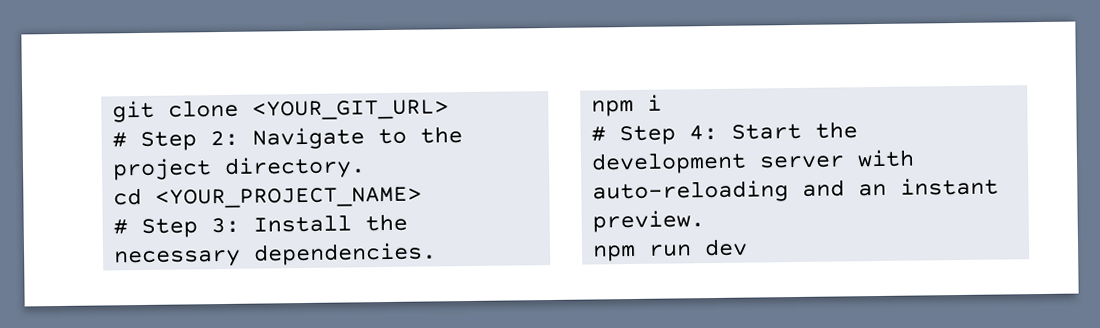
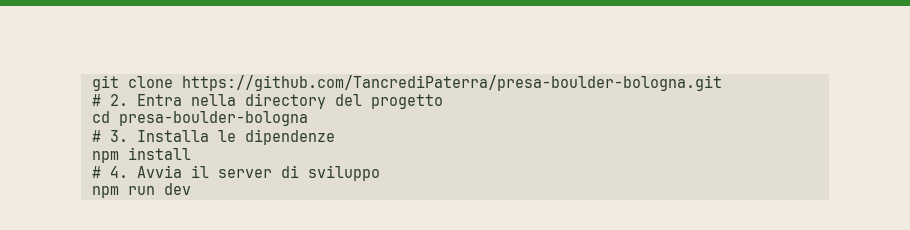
[252,99,450,121] [112,126,464,151] [112,156,367,181] <YOUR_GIT_URL> // # Step 2: Navigate to the project directory. -> [182,75,723,91] [92,93,444,109] https://github.com/TancrediPaterra/presa-boulder-bologna.git // # 2. Entra nella directory del progetto
[155,186,423,209] [113,213,409,238] [114,242,438,268] [591,94,663,117] [591,121,859,146] [591,149,916,175] [592,177,1000,204] [592,210,706,233] <YOUR_PROJECT_NAME> // # Step 3: Install the necessary dependencies. // npm i // # Step 4: Start the development server with auto-reloading and an instant preview. -> [119,111,309,126] [92,129,336,145] [92,147,192,163] [92,165,381,181] presa-boulder-bologna // # 3. Installa le dipendenze // npm install // # 4. Avvia il server di sviluppo

